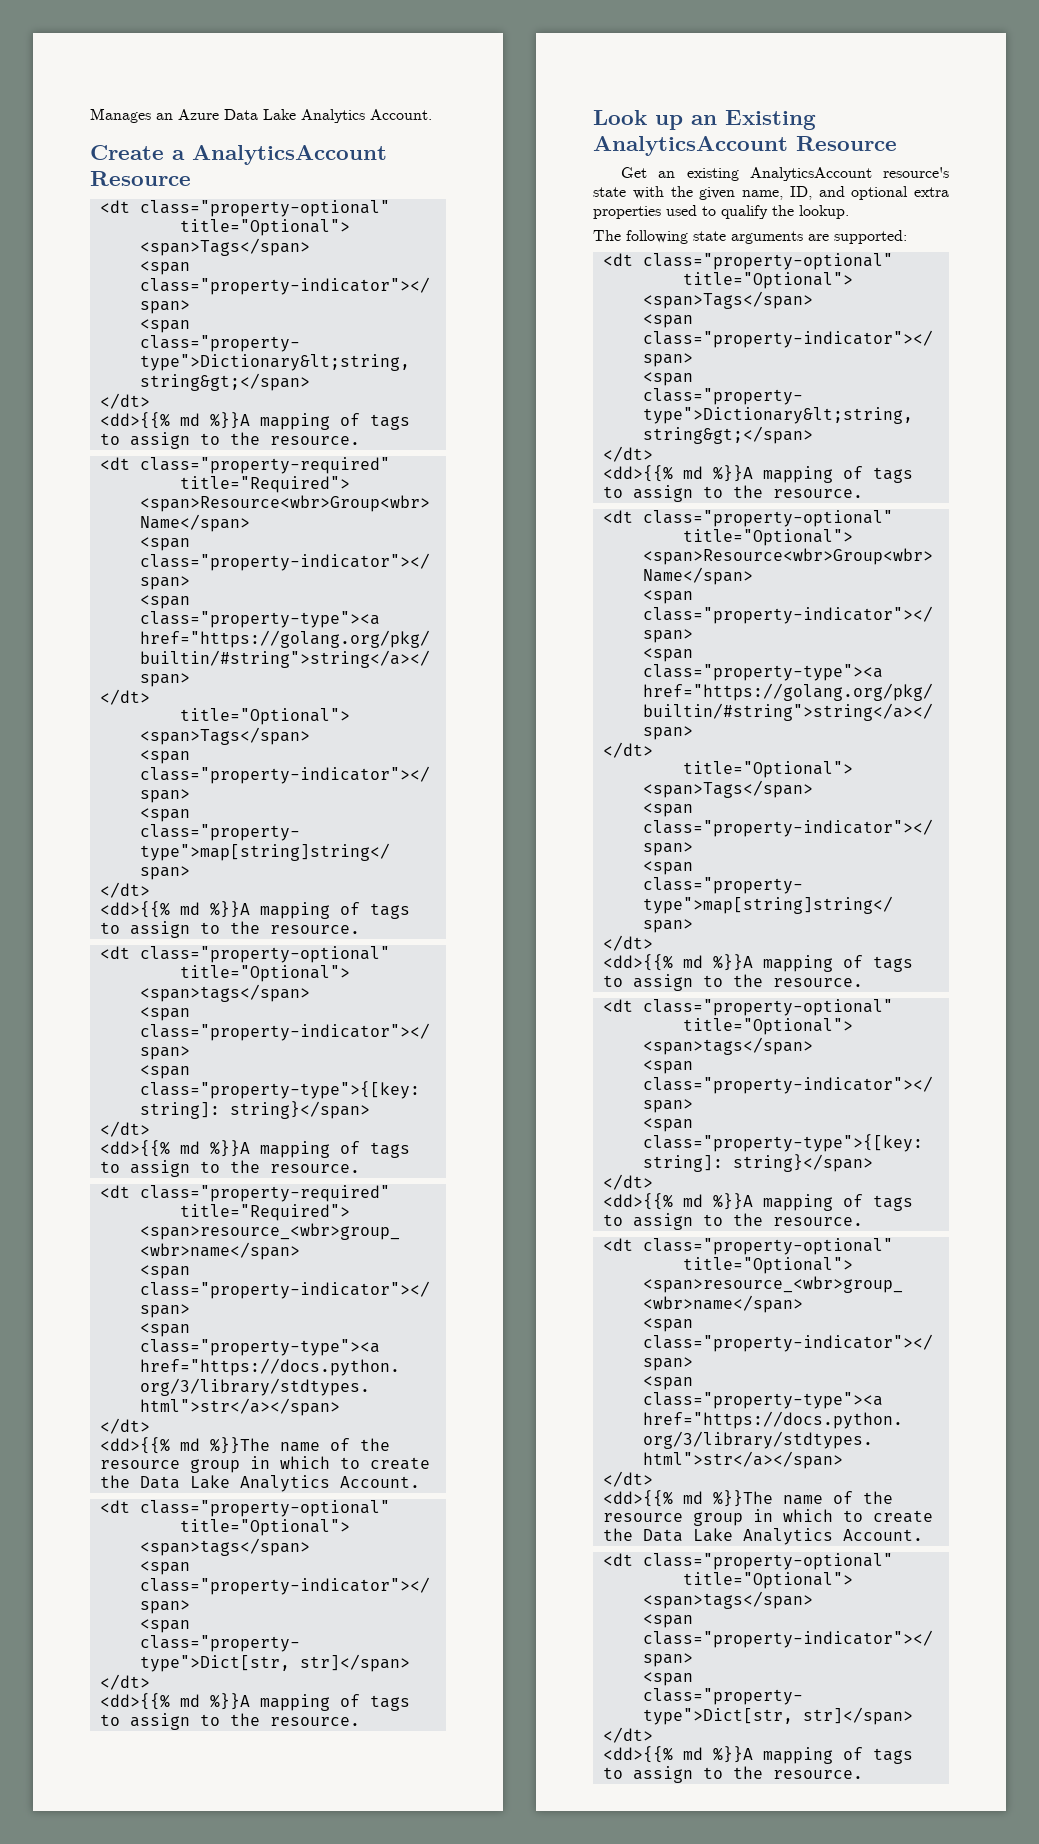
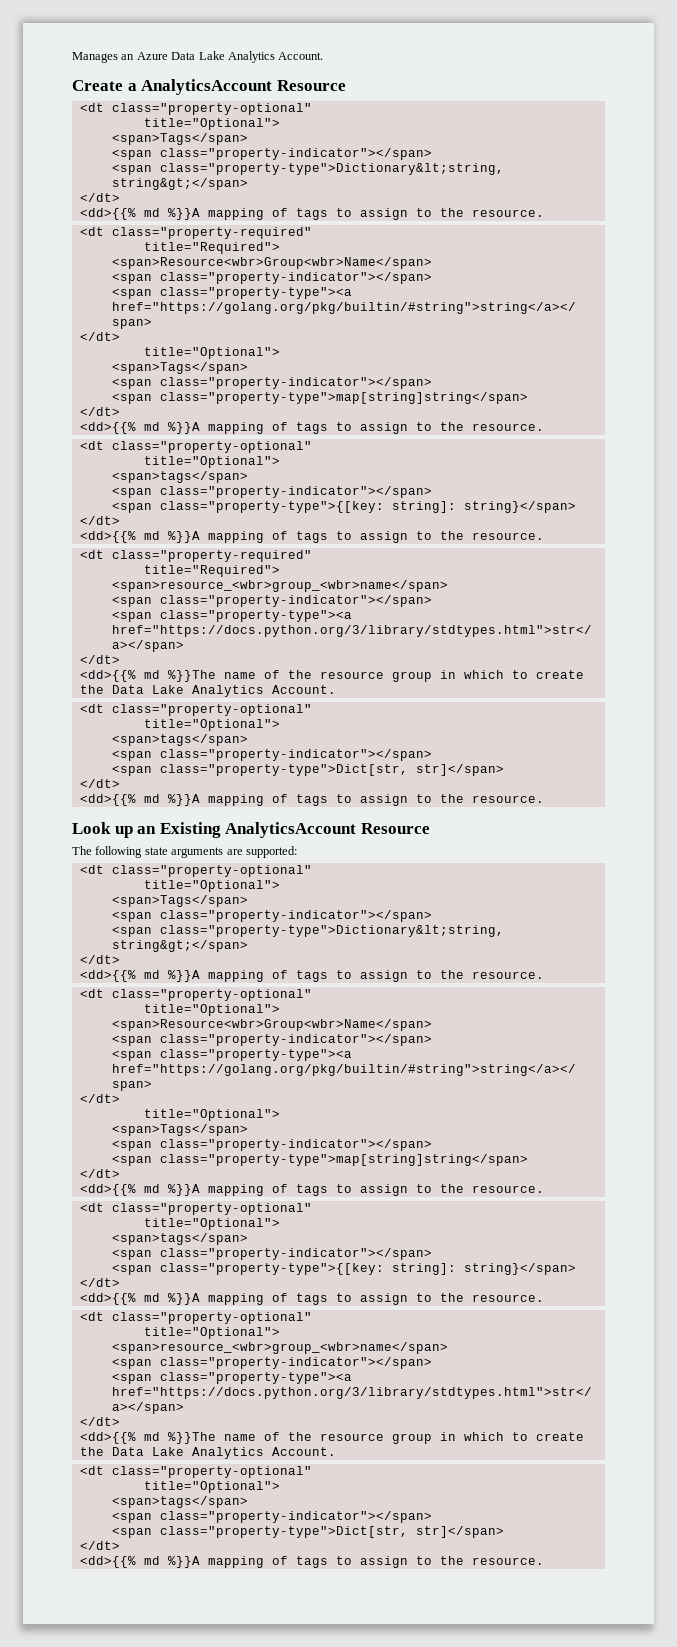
[621,167,949,181] [593,186,949,200] [593,205,849,219] // Get an existing AnalyticsAccount resource's state with the given name, ID, and optional extra properties used to qualify the lookup. -> (430, 828) none

